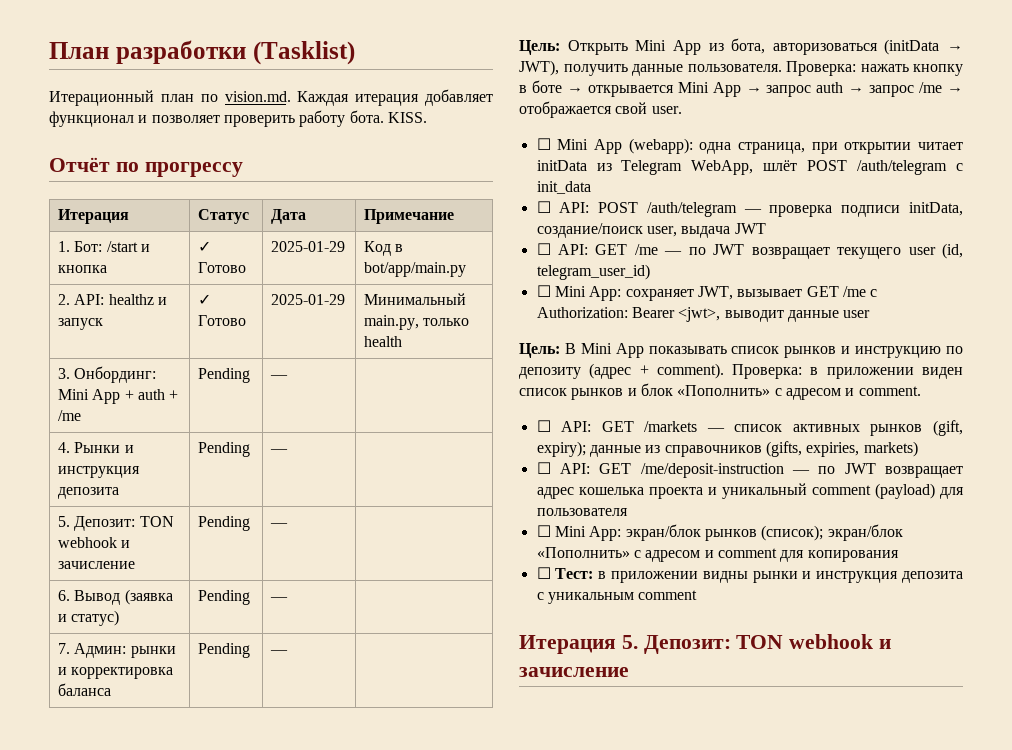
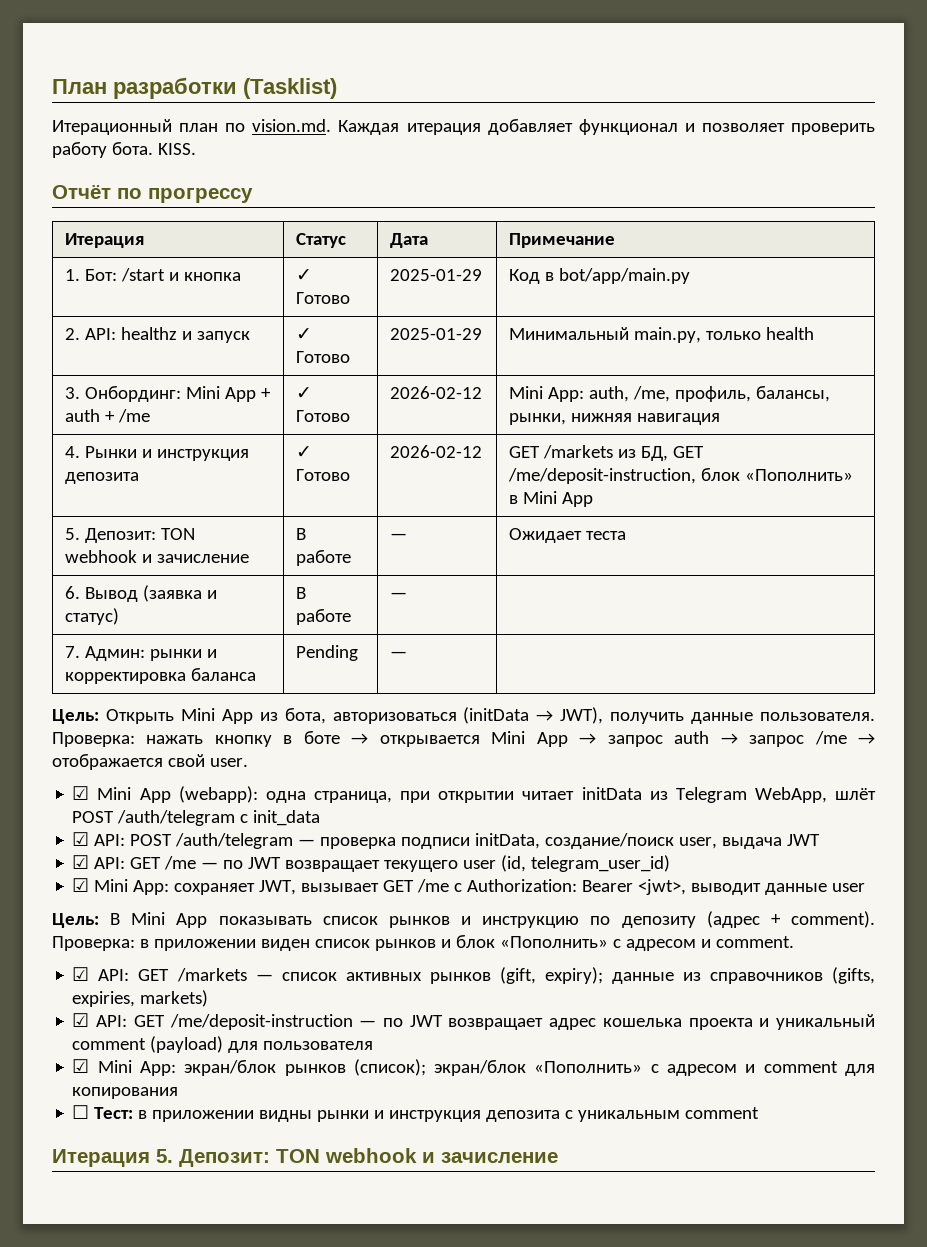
[198,368,251,383] [270,375,289,379] Pending | — | -> [295,387,312,399] [295,410,350,422] [389,386,482,399] [508,386,830,402] [508,413,720,425] ✓ Готово | 2026-02-12 | Mini App: auth, /me, профиль, балансы, рынки, нижняя навигация
[198,442,251,457] [270,449,289,453] Pending | — | -> [295,446,312,458] [295,469,350,481] [389,445,482,458] [508,445,704,461] [507,468,853,484] [508,491,593,507] ✓ Готово | 2026-02-12 | GET /markets из БД, GET /me/deposit-instruction, блок «Пополнить» в Mini App
[198,516,251,531] [270,523,289,527] Pending | — | -> [295,528,306,540] [295,550,351,566] [389,533,407,540] [508,528,626,543] В работе | — | Ожидает теста
[198,590,251,605] Pending -> [295,587,306,599] [295,609,351,625] В работе
[536,138,551,150] ☐ -> [72,786,90,800] ☑
[536,201,551,213] ☐ -> [72,832,90,846] ☑
[536,243,551,255] ☐ -> [72,855,90,869] ☑
[536,285,551,297] ☐ -> [72,878,90,892] ☑
[536,420,551,432] ☐ -> [72,967,90,981] ☑
[536,462,551,474] ☐ -> [72,1013,90,1027] ☑
[536,525,551,537] ☐ -> [72,1059,90,1073] ☑

